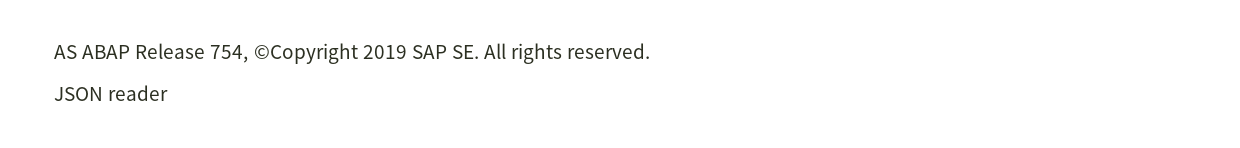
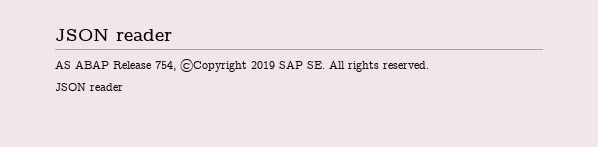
(54, 52) none -> [55,28,172,41] JSON reader //

